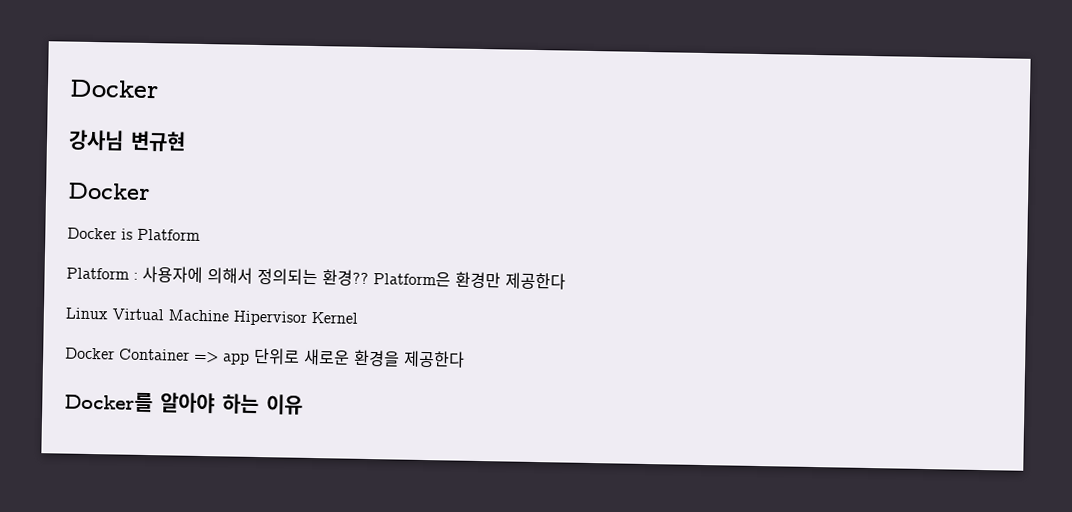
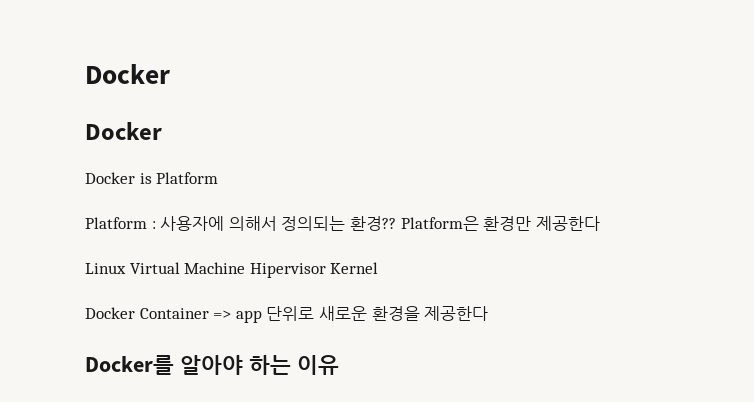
[69,79,159,99] [68,129,186,152] Docker // 강사님 변규현 -> [85,64,170,84] Docker

